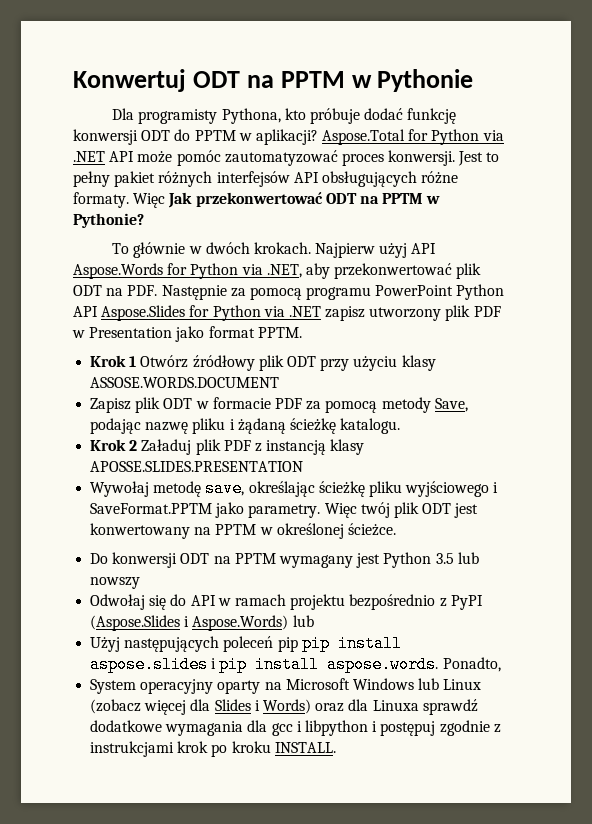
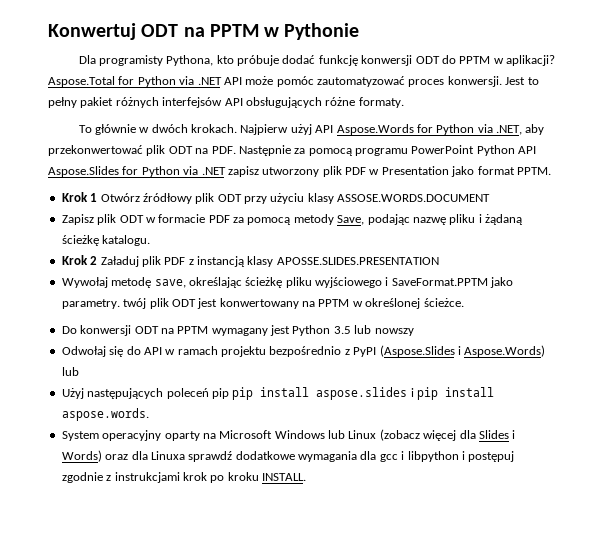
[133,192,441,208] [73,213,144,228] Więc Jak przekonwertować ODT na PPTM w Pythonie? -> (404, 102) none
[324,503,357,518] Więc -> (120, 304) none
[442,657,501,672] Ponadto, -> (149, 414) none

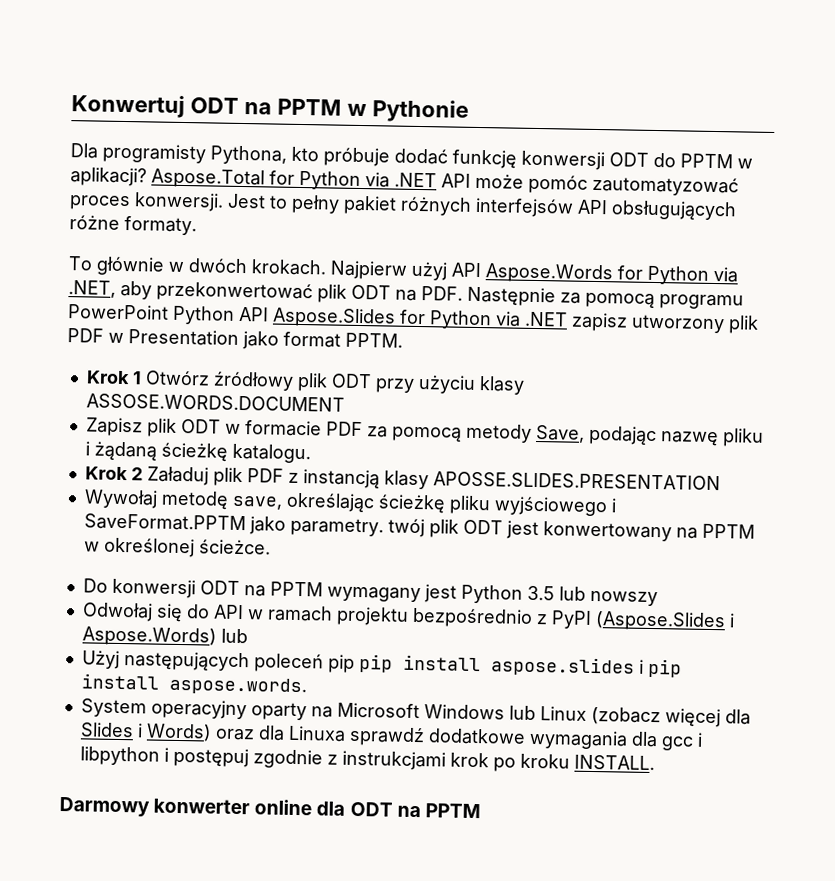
(306, 477) none -> [59,796,481,819] // Darmowy konwerter online dla ODT na PPTM

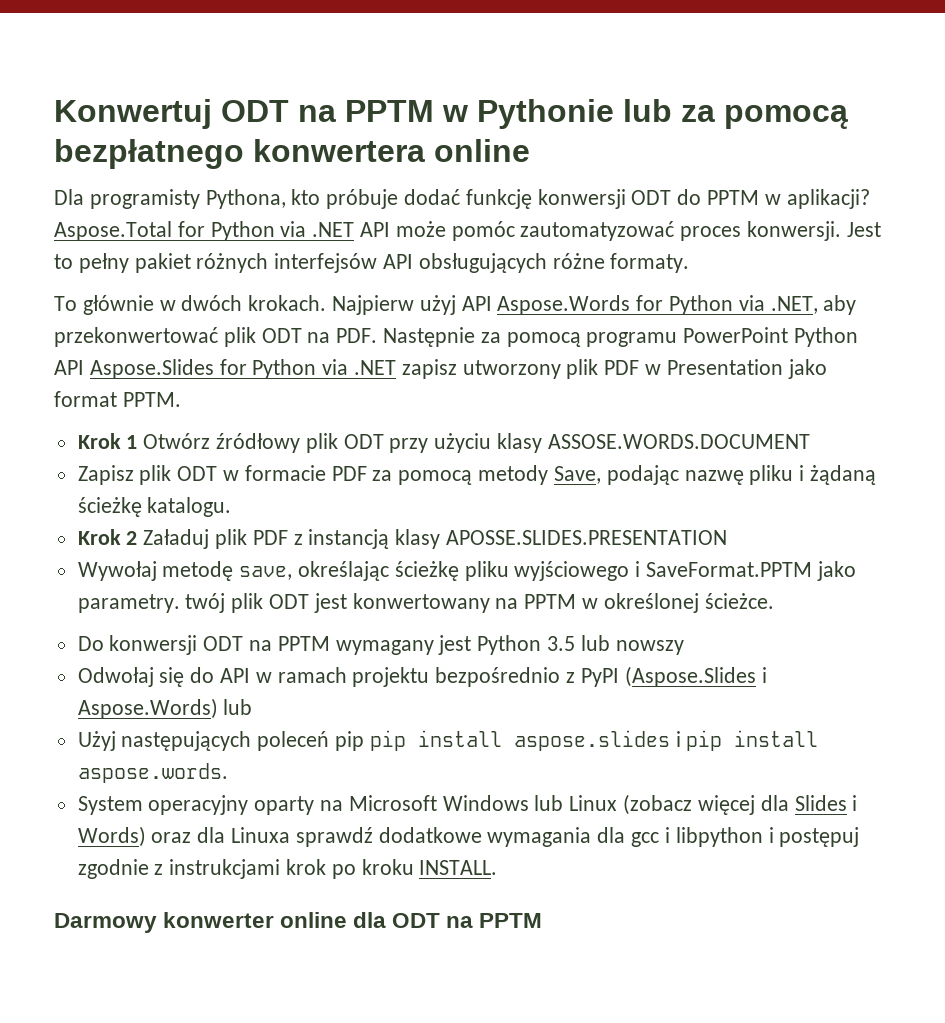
(469, 111) none -> [623,99,848,129] [54,139,530,169] lub za pomocą bezpłatnego konwertera online

